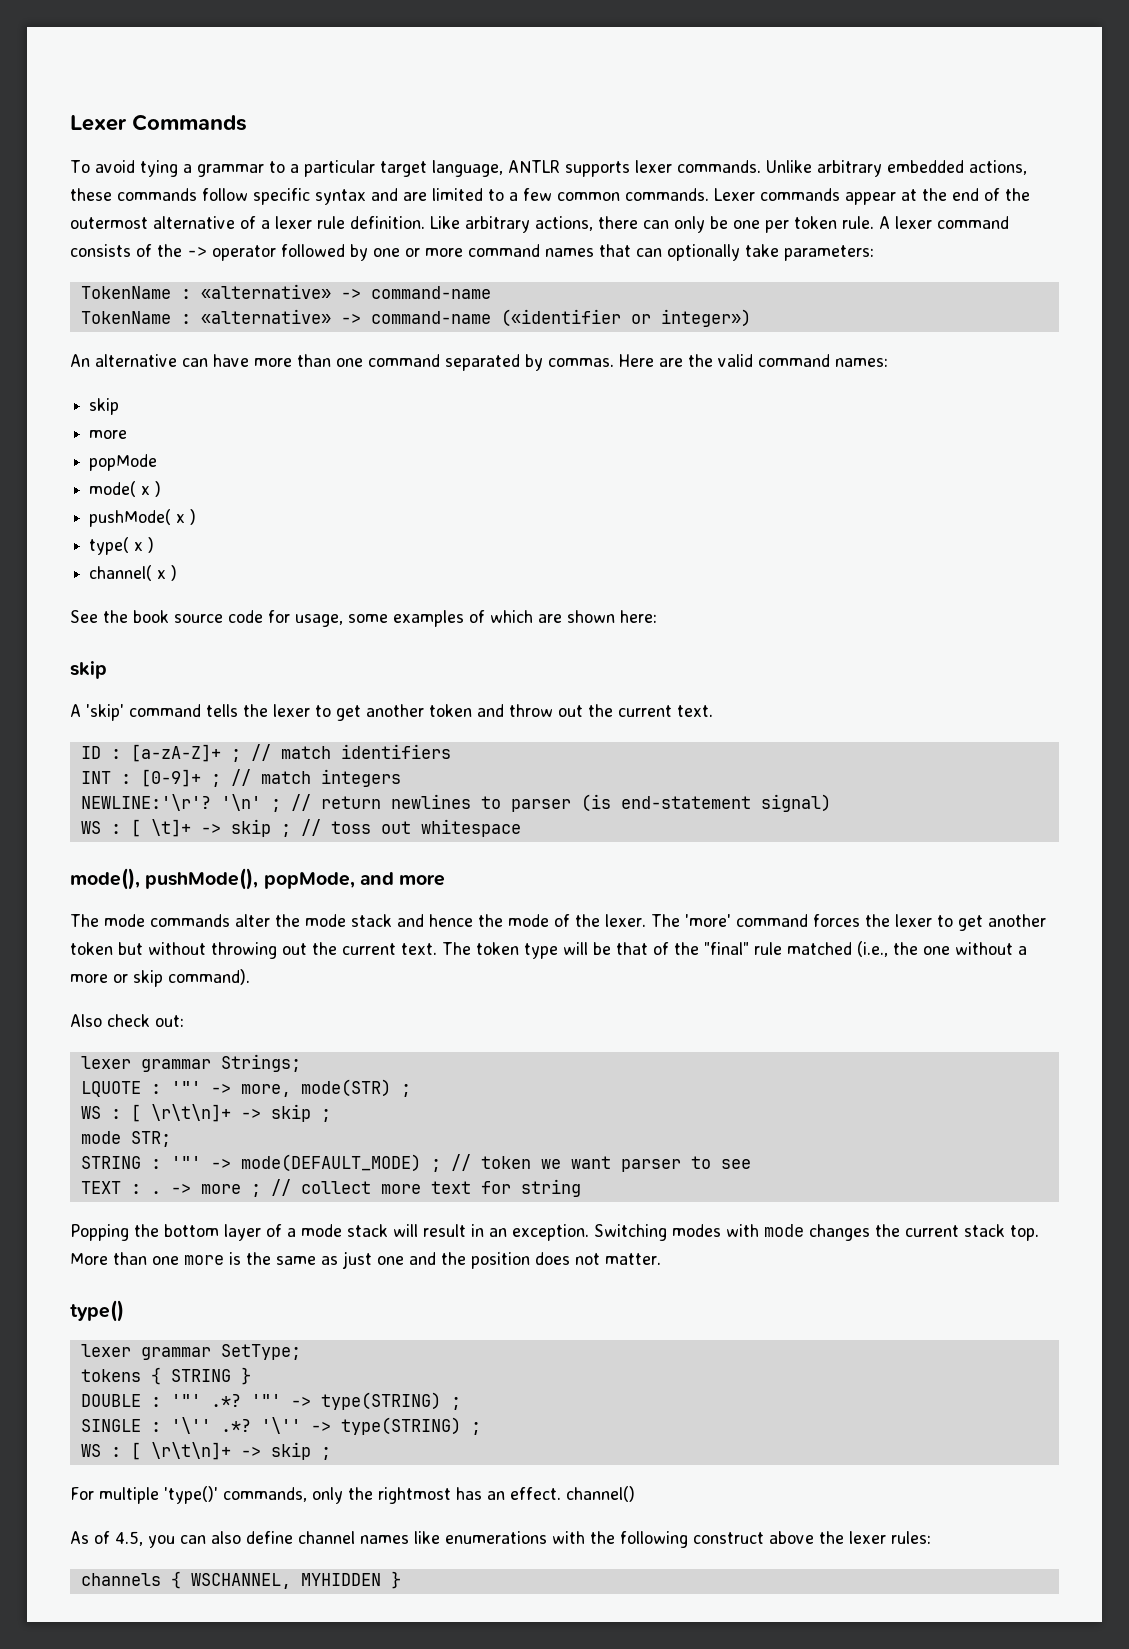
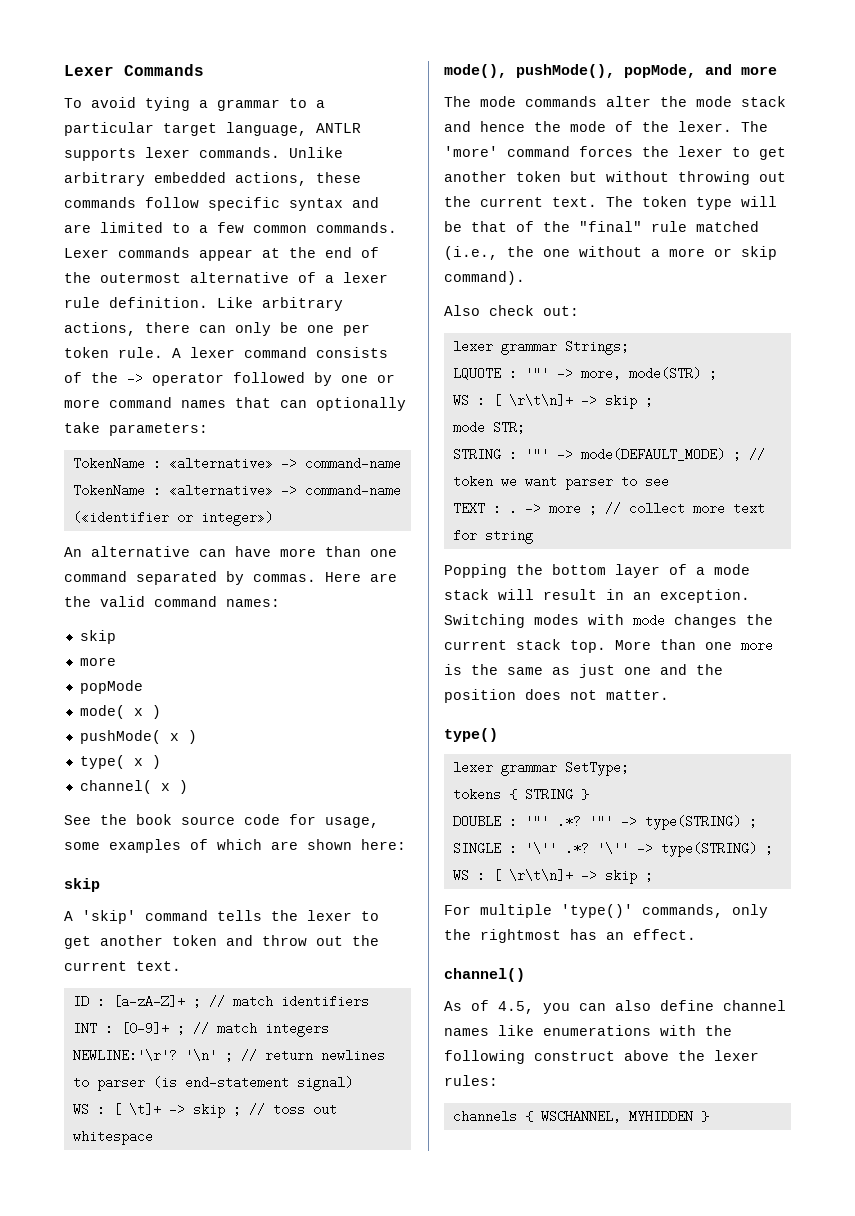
(561, 1493) none -> (696, 934) //

